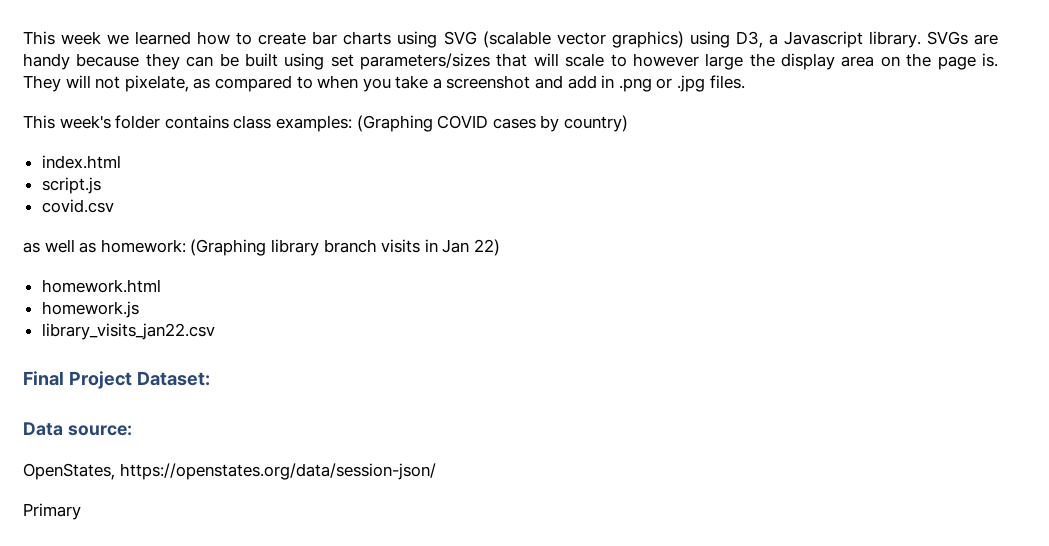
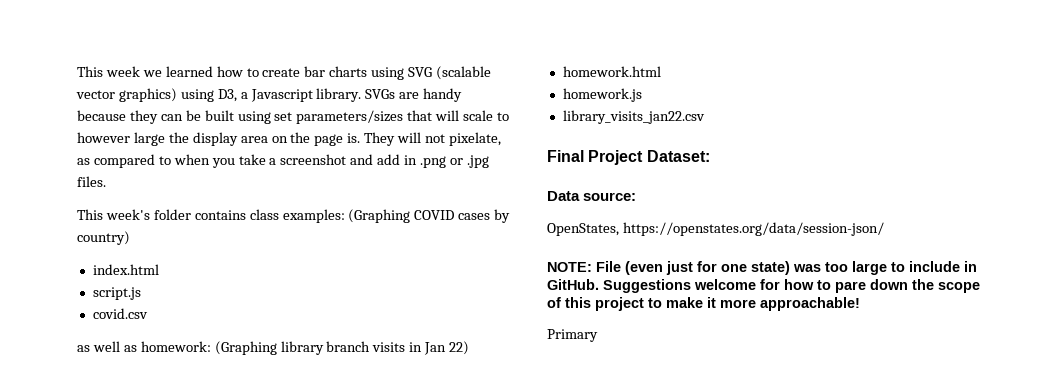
(436, 471) none -> [547,261,977,275] [547,279,980,293] [547,297,860,311] // NOTE: File (even just for one state) was too large to include in GitHub. Suggestions welcome for how to pare down the scope of this project to make it more approachable!

